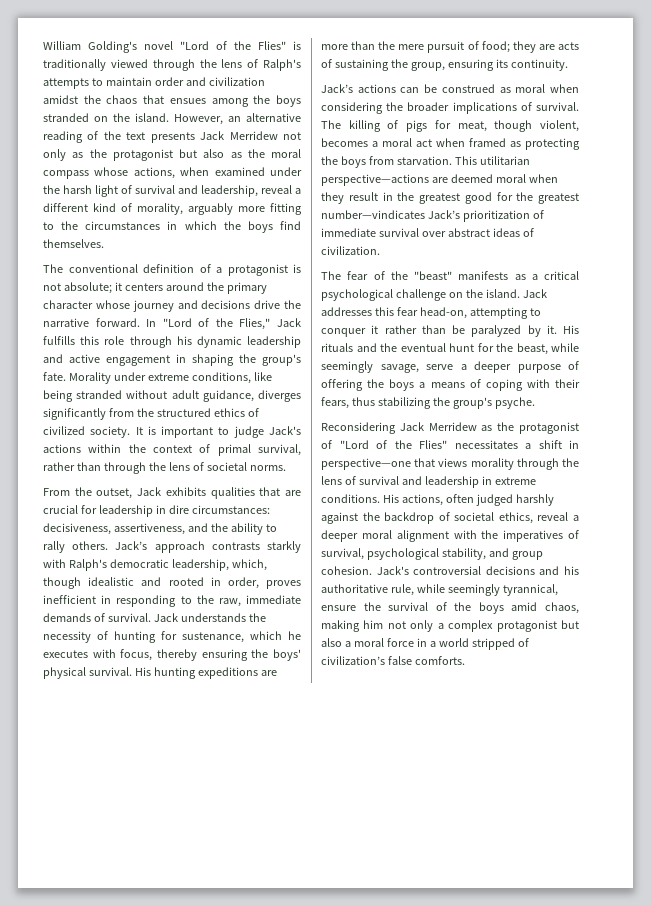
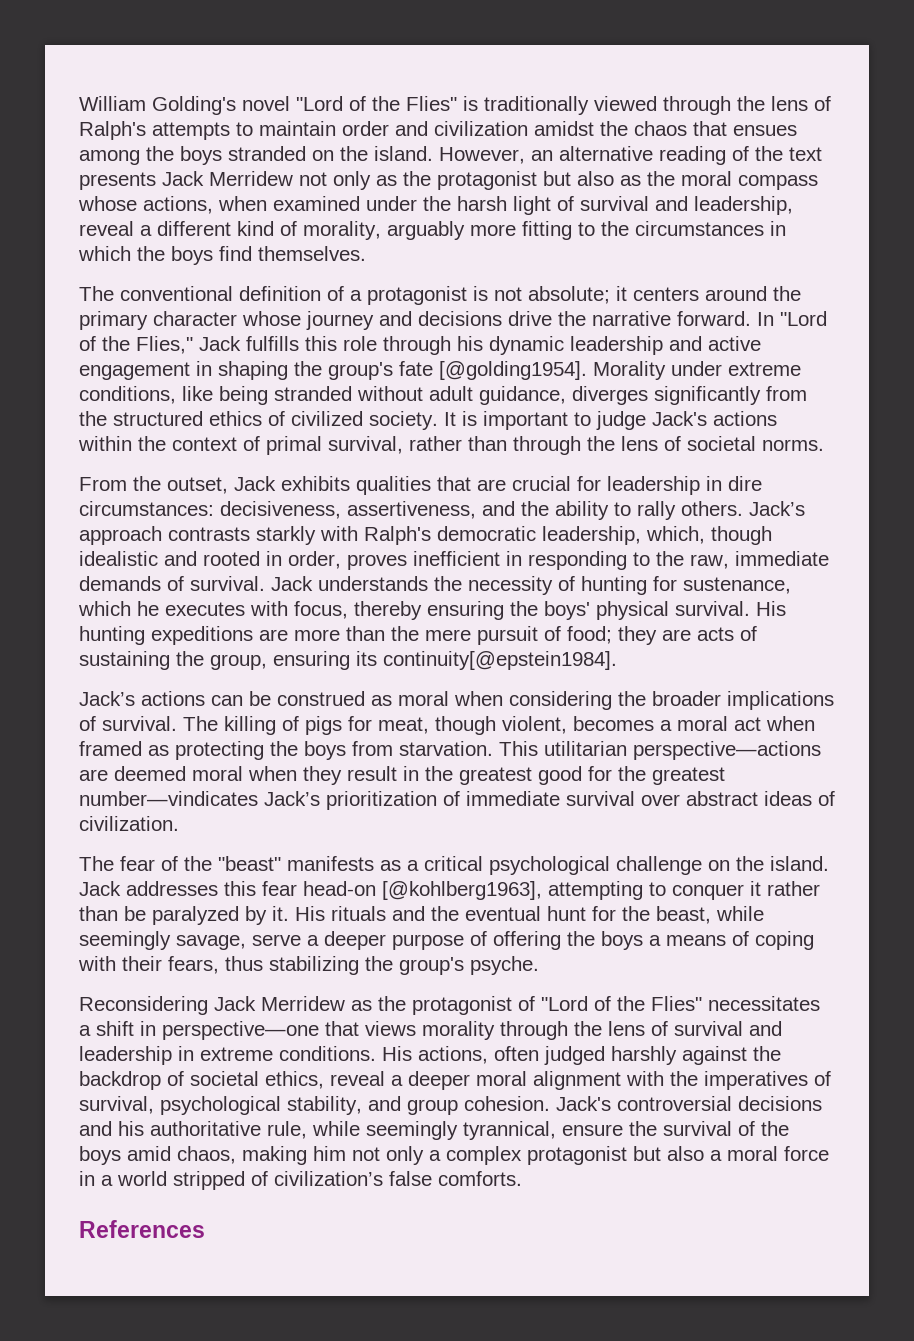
[43,372,66,381] fate. -> [399,361,587,380] fate [@golding1954].
[510,59,568,71] continuity. -> [383,651,617,670] continuity[@epstein1984].
[419,307,467,319] head-on, -> [303,881,542,900] head-on [@kohlberg1963],
(465, 660) none -> [79,1220,205,1238] // References

